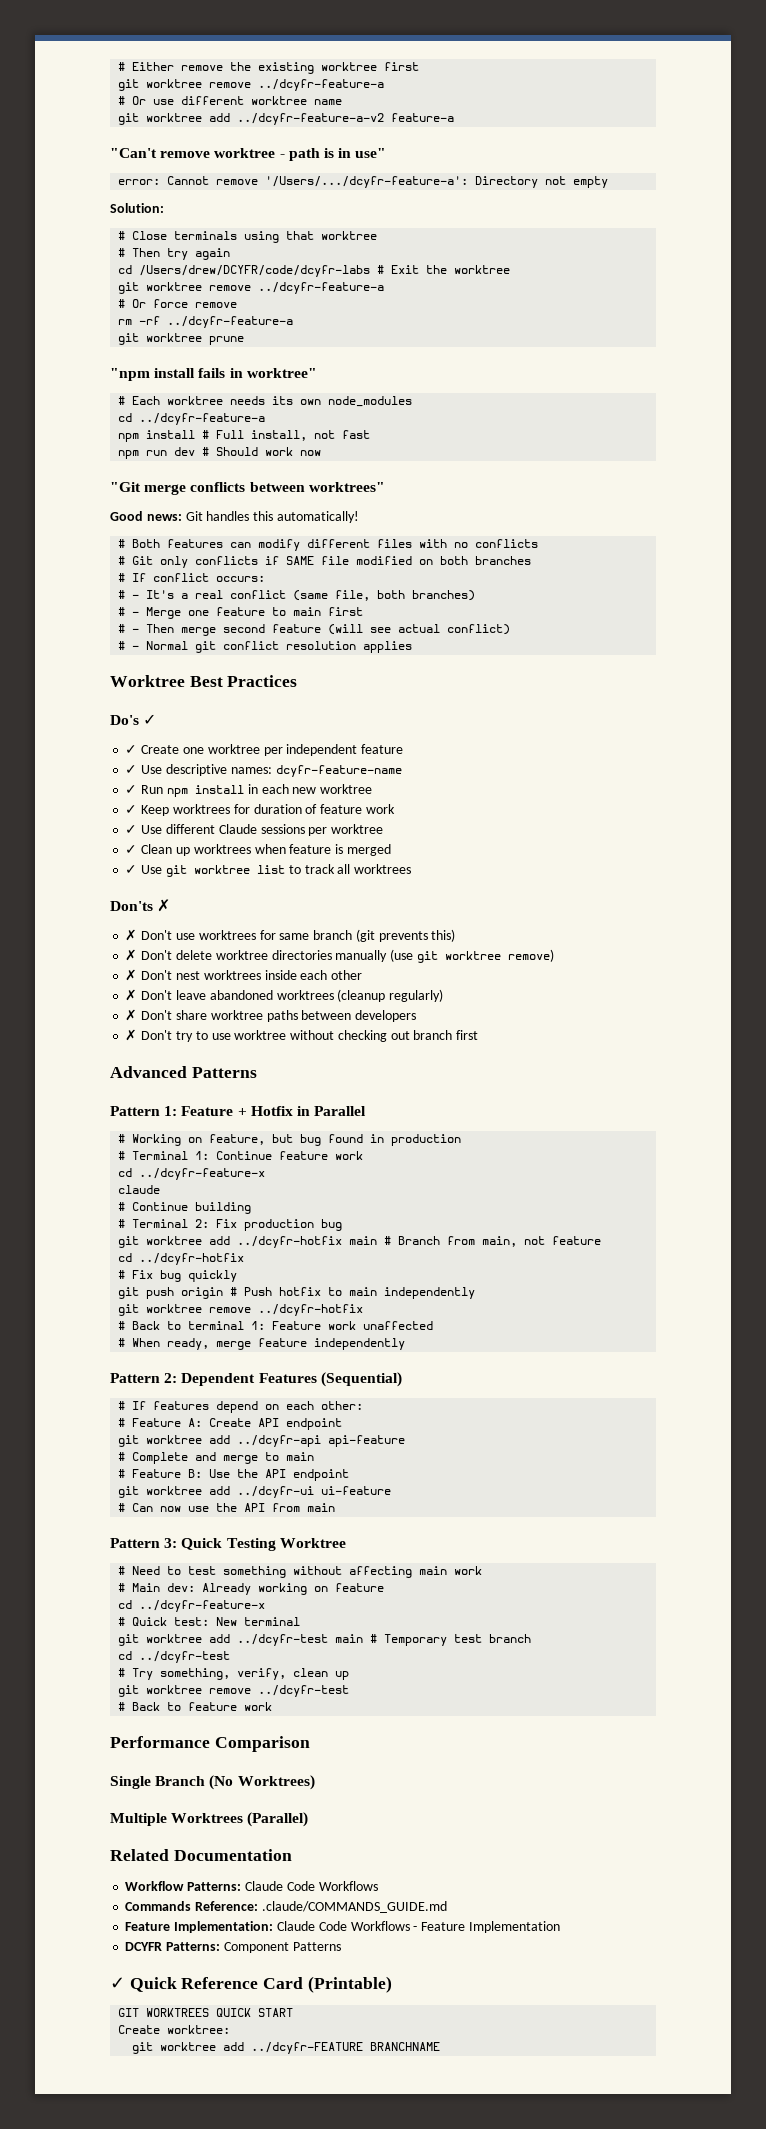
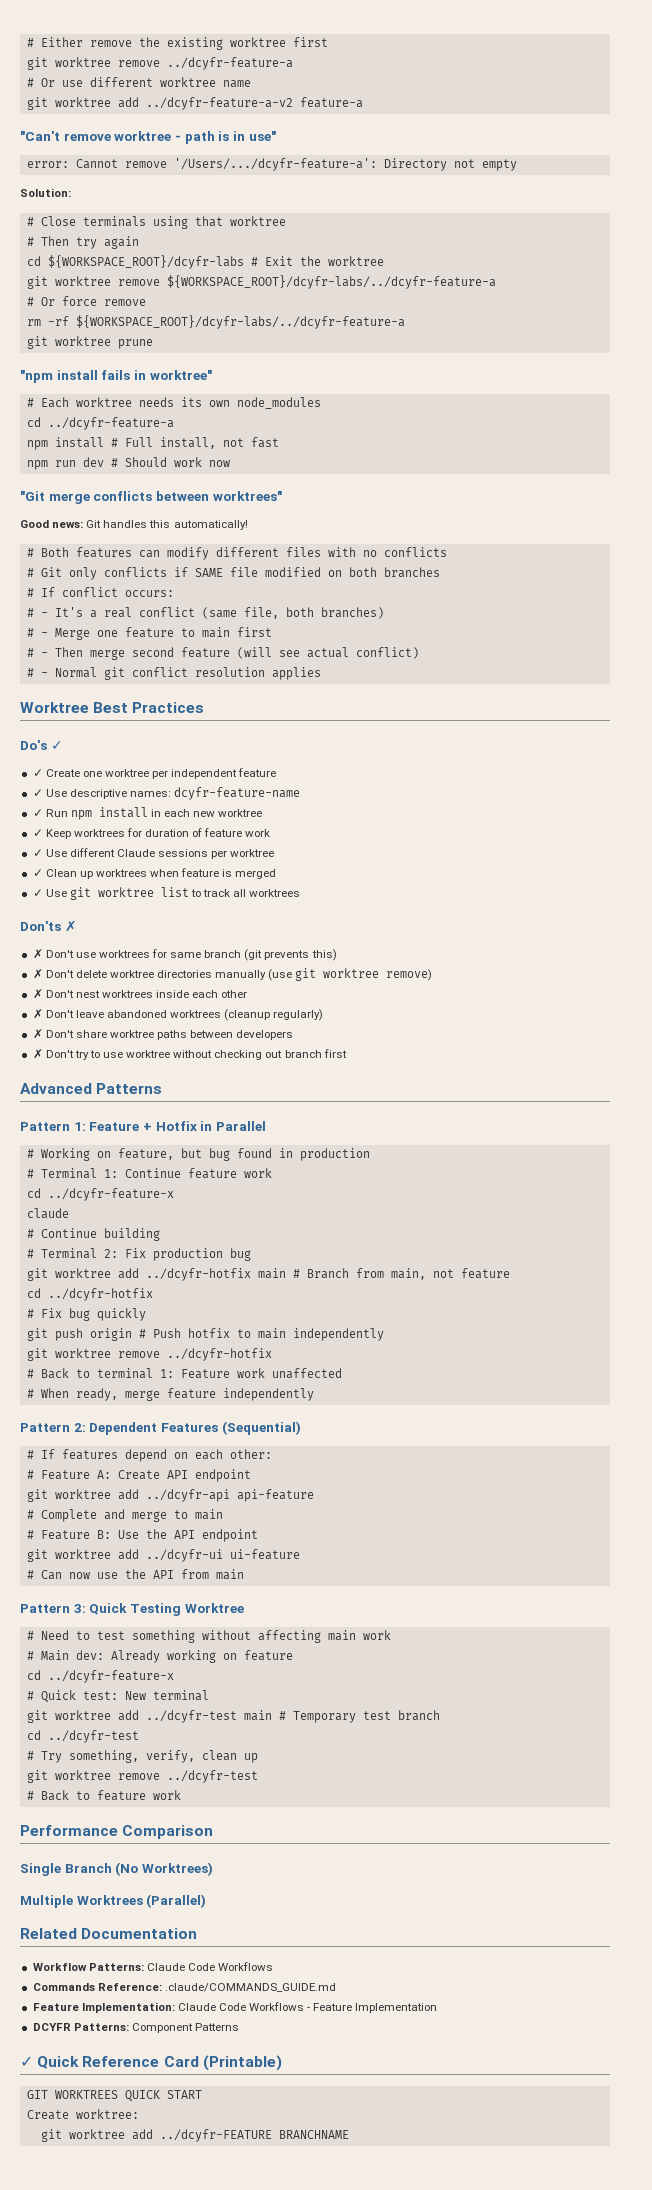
[139,265,371,277] /Users/drew/DCYFR/code/dcyfr-labs -> [47,255,244,269] ${WORKSPACE_ROOT}/dcyfr-labs
[258,282,385,294] ../dcyfr-feature-a -> [166,275,496,289] ${WORKSPACE_ROOT}/dcyfr-labs/../dcyfr-feature-a
[167,316,294,328] ../dcyfr-feature-a -> [75,315,405,329] ${WORKSPACE_ROOT}/dcyfr-labs/../dcyfr-feature-a

